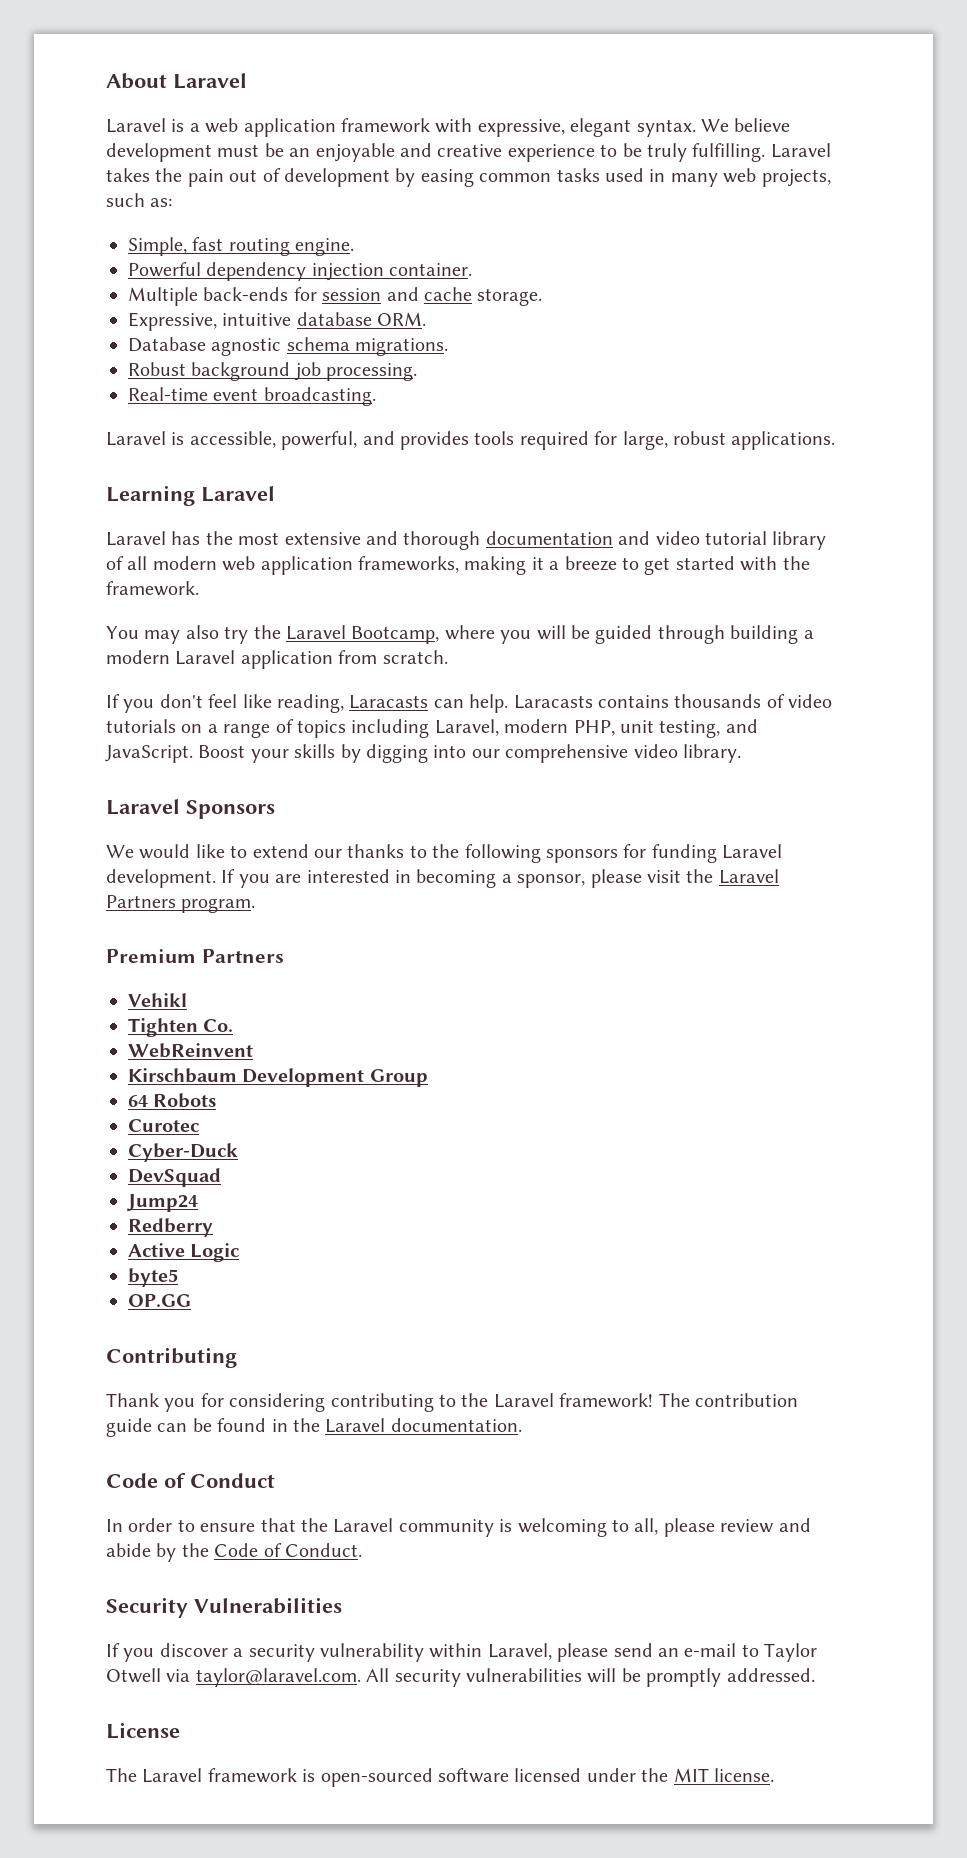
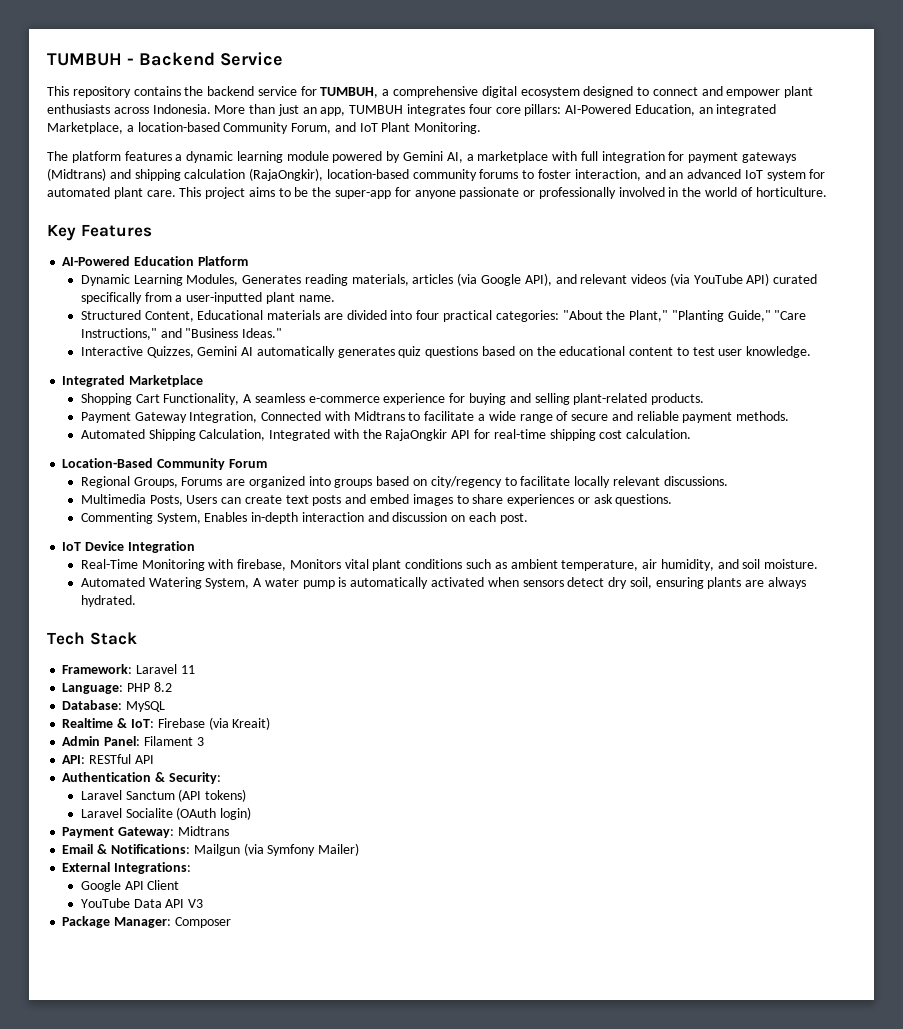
[106,73,247,89] [106,118,791,137] [106,143,831,162] [106,168,831,187] [106,193,173,207] [128,237,355,256] [128,262,473,281] [128,287,543,306] [128,312,427,331] [128,337,449,356] [128,362,418,381] [128,387,376,406] [106,431,836,450] [106,485,275,506] [106,531,827,550] [106,556,810,575] [106,581,199,596] [106,625,814,644] [106,650,448,669] [106,694,833,713] [106,719,758,738] [105,744,741,763] [106,799,275,819] [106,844,783,863] [106,869,779,888] [106,895,256,913] [106,949,284,963] [128,993,187,1007] [128,1018,234,1037] [128,1043,253,1058] [128,1068,428,1087] [128,1093,217,1108] [128,1119,199,1132] [128,1143,238,1162] [128,1168,221,1187] [126,1194,198,1212] [128,1218,213,1237] [128,1243,240,1262] [128,1268,178,1287] [128,1294,191,1307] [106,1347,237,1368] [106,1393,798,1412] [106,1418,522,1437] [106,1473,275,1488] [106,1518,811,1537] [106,1543,362,1562] [106,1597,342,1618] [106,1643,818,1662] [106,1668,815,1687] [106,1722,180,1739] [106,1768,774,1787] About Laravel // Laravel is a web application framework with expressive, elegant syntax. We believe development must be an enjoyable and creative experience to be truly fulfilling. Laravel takes the pain out of development by easing common tasks used in many web projects, such as: // Simple, fast routing engine. // Powerful dependency injection container. // Multiple back-ends for session and cache storage. // Expressive, intuitive database ORM. // Database agnostic schema migrations. // Robust background job processing. // Real-time event broadcasting. // Laravel is accessible, powerful, and provides tools required for large, robust applications. // Learning Laravel // Laravel has the most extensive and thorough documentation and video tutorial library of all modern web application frameworks, making it a breeze to get started with the framework. // You may also try the Laravel Bootcamp, where you will be guided through building a modern Laravel application from scratch. // If you don't feel like reading, Laracasts can help. Laracasts contains thousands of video tutorials on a range of topics including Laravel, modern PHP, unit testing, and JavaScript. Boost your skills by digging into our comprehensive video library. // Laravel Sponsors // We would like to extend our thanks to the following sponsors for funding Laravel development. If you are interested in becoming a sponsor, please visit the Laravel Partners program. // Premium Partners // Vehikl // Tighten Co. // WebReinvent // Kirschbaum Development Group // 64 Robots // Curotec // Cyber-Duck // DevSquad // Jump24 // Redberry // Active Logic // byte5 // OP.GG // Contributing // Thank you for considering contributing to the Laravel framework! The contribution guide can be found in the Laravel documentation. // Code of Conduct // In order to ensure that the Laravel community is welcoming to all, please review and abide by the Code of Conduct. // Security Vulnerabilities // If you discover a security vulnerability within Laravel, please send an e-mail to Taylor Otwell via taylor@laravel.com. All security vulnerabilities will be promptly addressed. // License // The Laravel framework is open-sourced software licensed under the MIT license. -> [47,52,283,66] [47,86,814,98] [47,104,777,116] [47,122,482,134] [47,151,797,163] [47,168,826,181] [47,187,827,199] [47,224,152,241] [62,256,248,266] [80,273,818,286] [80,292,335,304] [80,310,807,322] [80,328,283,340] [80,346,812,358] [62,375,204,387] [80,393,705,405] [80,411,790,423] [80,429,692,441] [62,458,267,470] [80,476,728,488] [80,494,673,506] [80,512,528,524] [62,541,195,553] [80,559,819,571] [80,577,807,589] [80,595,136,607] [47,632,137,645] [62,664,195,674] [62,682,172,694] [62,700,166,712] [62,717,271,730] [62,736,204,746] [62,754,154,764] [62,772,221,784] [80,789,247,802] [80,807,252,820] [62,826,229,838] [62,843,360,856] [62,862,192,874] [80,880,180,892] [80,898,204,908] [62,916,231,928] TUMBUH - Backend Service // This repository contains the backend service for TUMBUH, a comprehensive digital ecosystem designed to connect and empower plant enthusiasts across Indonesia. More than just an app, TUMBUH integrates four core pillars: AI-Powered Education, an integrated Marketplace, a location-based Community Forum, and IoT Plant Monitoring. // The platform features a dynamic learning module powered by Gemini AI, a marketplace with full integration for payment gateways (Midtrans) and shipping calculation (RajaOngkir), location-based community forums to foster interaction, and an advanced IoT system for automated plant care. This project aims to be the super-app for anyone passionate or professionally involved in the world of horticulture. // Key Features // AI-Powered Education Platform // Dynamic Learning Modules, Generates reading materials, articles (via Google API), and relevant videos (via YouTube API) curated specifically from a user-inputted plant name. // Structured Content, Educational materials are divided into four practical categories: "About the Plant," "Planting Guide," "Care Instructions," and "Business Ideas." // Interactive Quizzes, Gemini AI automatically generates quiz questions based on the educational content to test user knowledge. // Integrated Marketplace // Shopping Cart Functionality, A seamless e-commerce experience for buying and selling plant-related products. // Payment Gateway Integration, Connected with Midtrans to facilitate a wide range of secure and reliable payment methods. // Automated Shipping Calculation, Integrated with the RajaOngkir API for real-time shipping cost calculation. // Location-Based Community Forum // Regional Groups, Forums are organized into groups based on city/regency to facilitate locally relevant discussions. // Multimedia Posts, Users can create text posts and embed images to share experiences or ask questions. // Commenting System, Enables in-depth interaction and discussion on each post. // IoT Device Integration // Real-Time Monitoring with firebase, Monitors vital plant conditions such as ambient temperature, air humidity, and soil moisture. // Automated Watering System, A water pump is automatically activated when sensors detect dry soil, ensuring plants are always hydrated. // Tech Stack // Framework: Laravel 11 // Language: PHP 8.2 // Database: MySQL // Realtime & IoT: Firebase (via Kreait) // Admin Panel: Filament 3 // API: RESTful API // Authentication & Security: // Laravel Sanctum (API tokens) // Laravel Socialite (OAuth login) // Payment Gateway: Midtrans // Email & Notifications: Mailgun (via Symfony Mailer) // External Integrations: // Google API Client // YouTube Data API V3 // Package Manager: Composer

